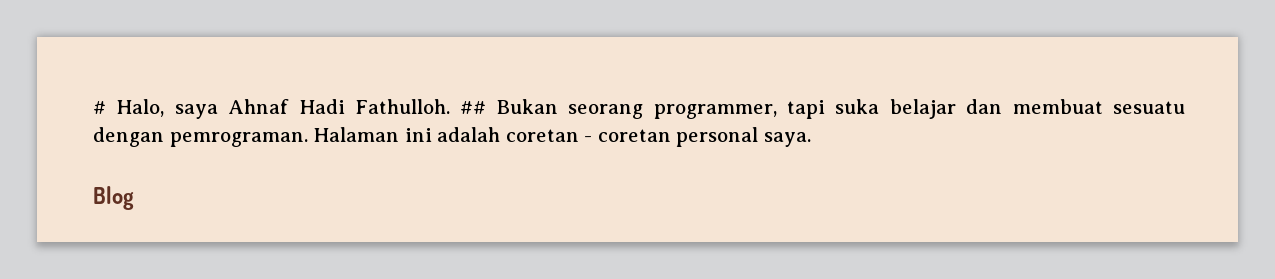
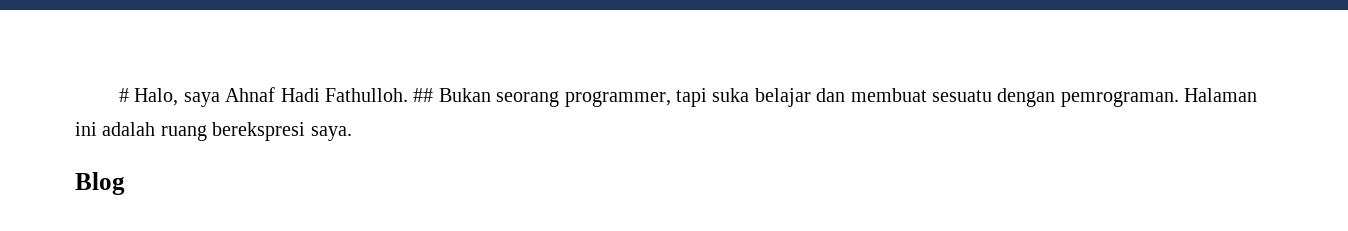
[505,127,759,147] coretan - coretan personal -> [160,122,306,141] ruang berekspresi

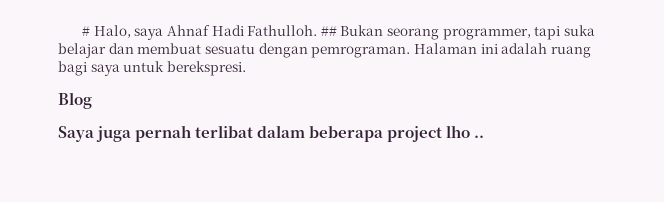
[212,122,352,141] [75,172,125,195] berekspresi saya. // Blog -> [58,61,246,76] [58,92,92,109] [58,125,485,142] bagi saya untuk berekspresi. // Blog // Saya juga pernah terlibat dalam beberapa project lho ..

